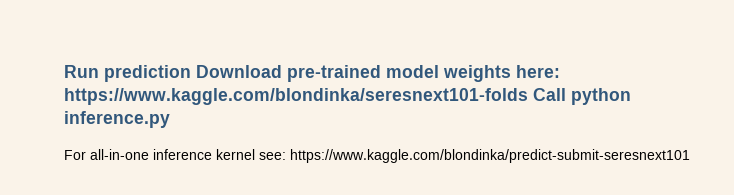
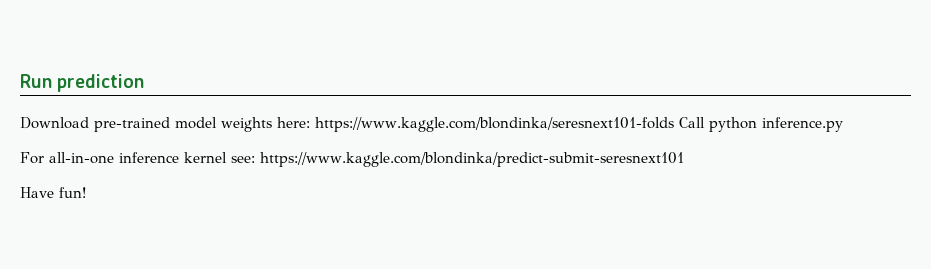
(191, 73) none -> (145, 83) //
(690, 156) none -> [20,187,86,198] // Have fun!

